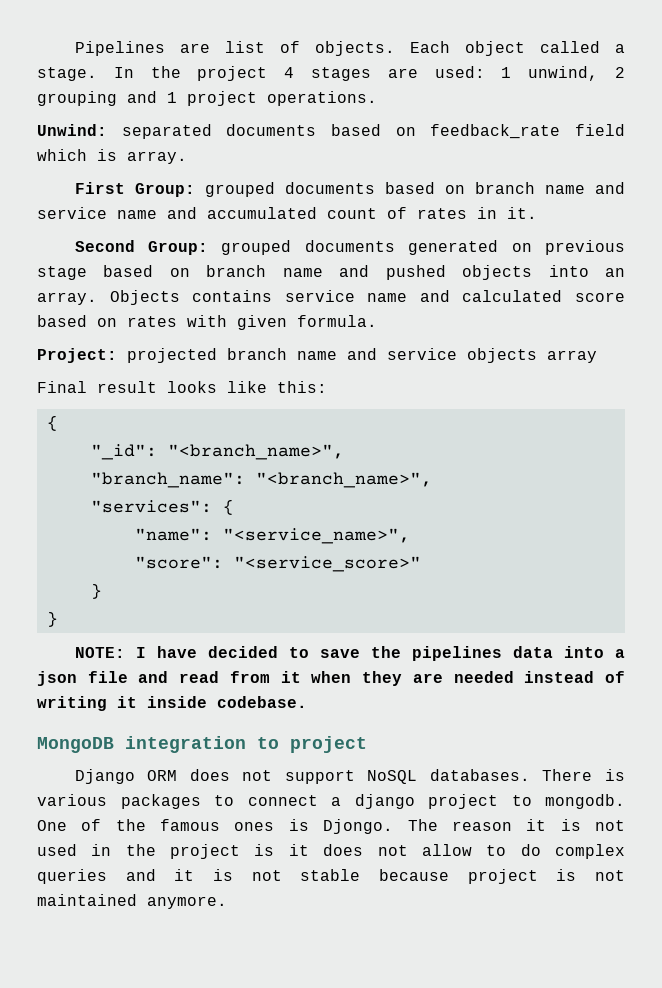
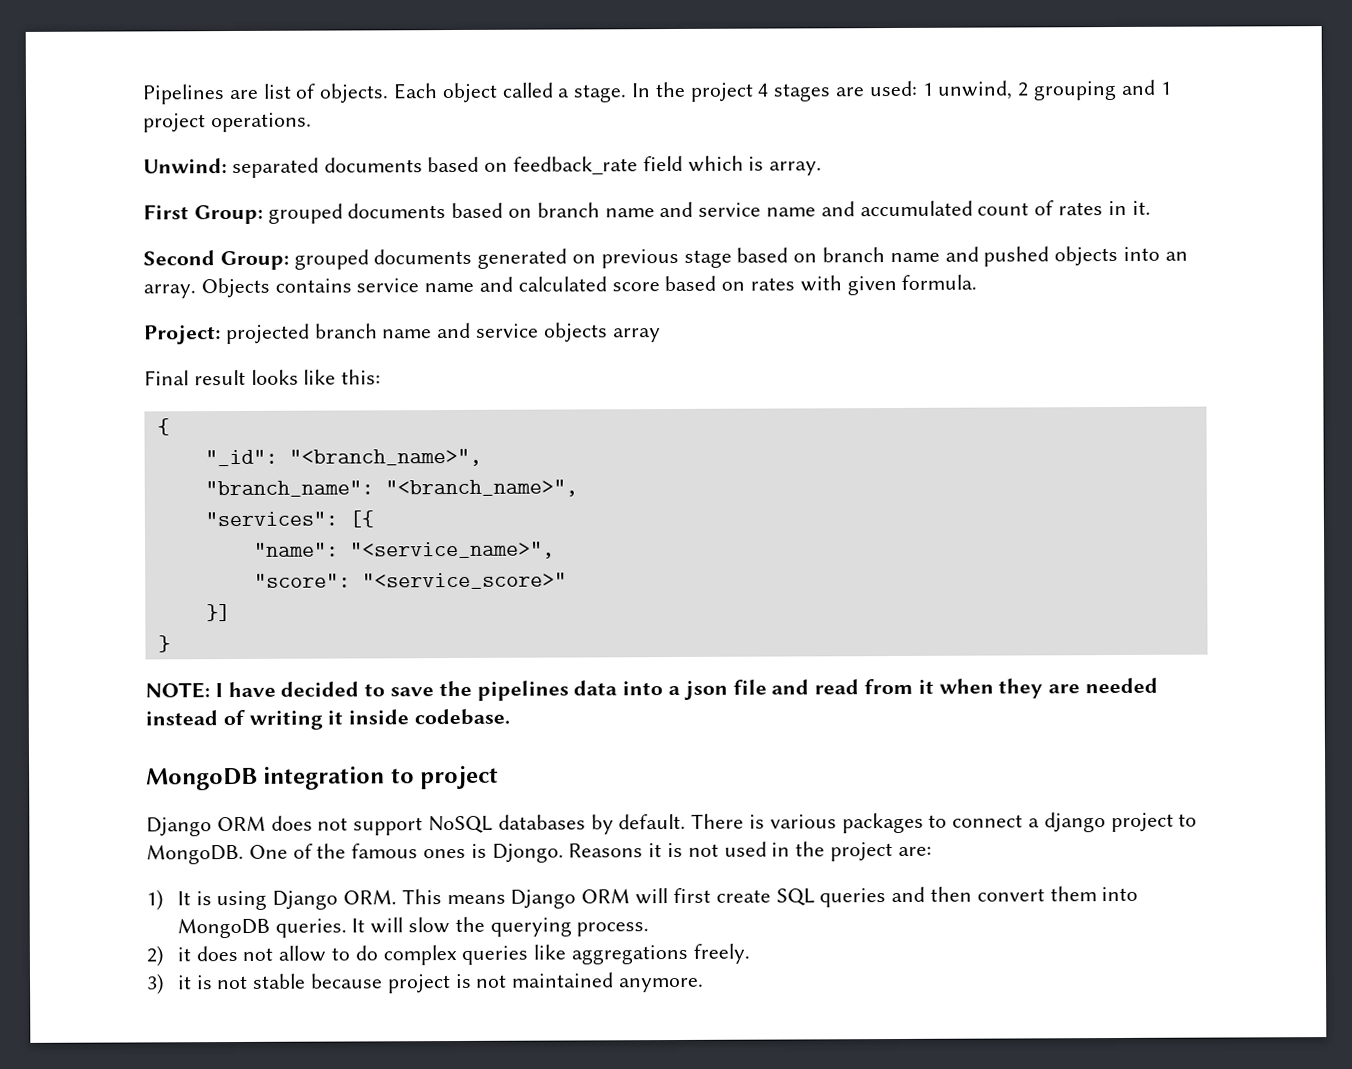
[222,499,234,515] { -> [348,510,374,528] [{
[90,583,102,599] } -> [205,604,231,622] }]
[429,769,530,781] databases. -> [497,813,687,835] databases by default.
[545,794,625,809] mongodb. -> [146,843,244,865] MongoDB.
[407,819,512,831] The reason -> [568,843,644,858] Reasons
[254,844,275,856] is -> [897,846,932,856] [146,886,1139,911] [176,916,650,939] [146,945,163,967] are: // 1) It is using Django ORM. This means Django ORM will first create SQL queries and then convert them into MongoDB queries. It will slow the querying process. // 2)
[125,869,156,881] and -> [533,943,750,965] [146,973,164,995] like aggregations freely. // 3)

